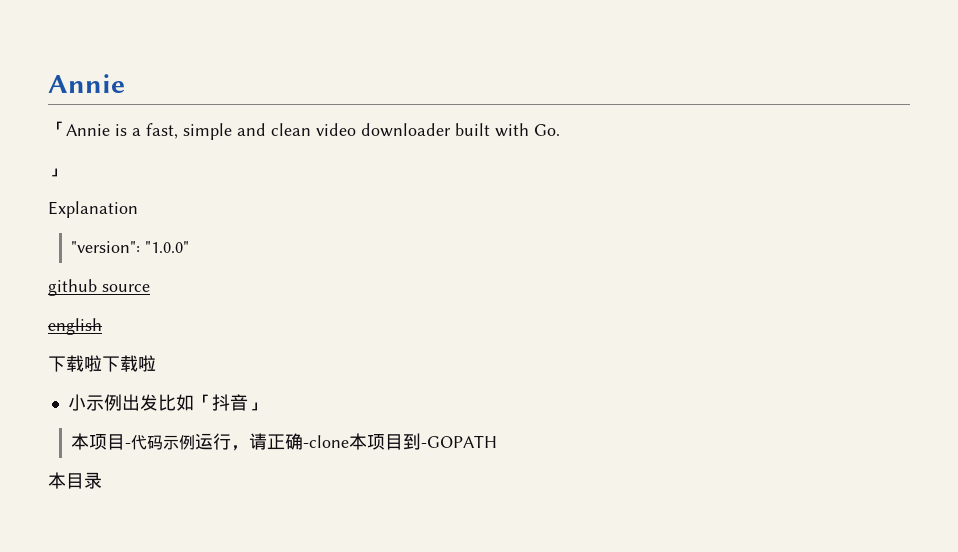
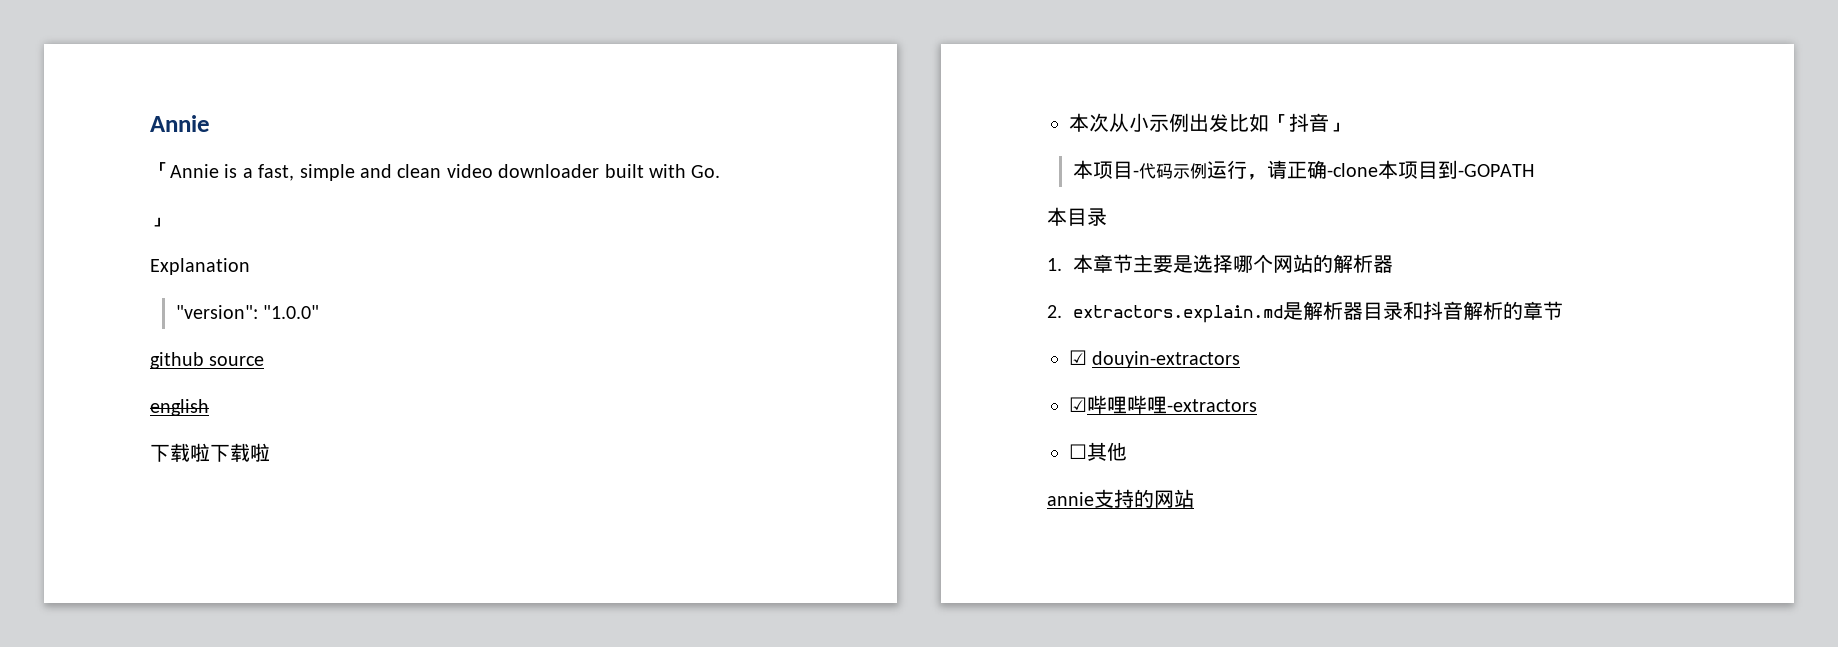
(156, 363) none -> [1069,113,1129,132] 本次从
(102, 480) none -> [1047,254,1393,273] [1047,301,1563,323] [1069,350,1241,368] [1069,395,1257,414] [1069,442,1127,461] [1047,489,1194,508] // 1.本章节主要是选择哪个网站的解析器 // 2. extractors.explain.md是解析器目录和抖音解析的章节 // ☑ douyin-extractors // ☑哔哩哔哩-extractors // ☐其他 // annie支持的网站

